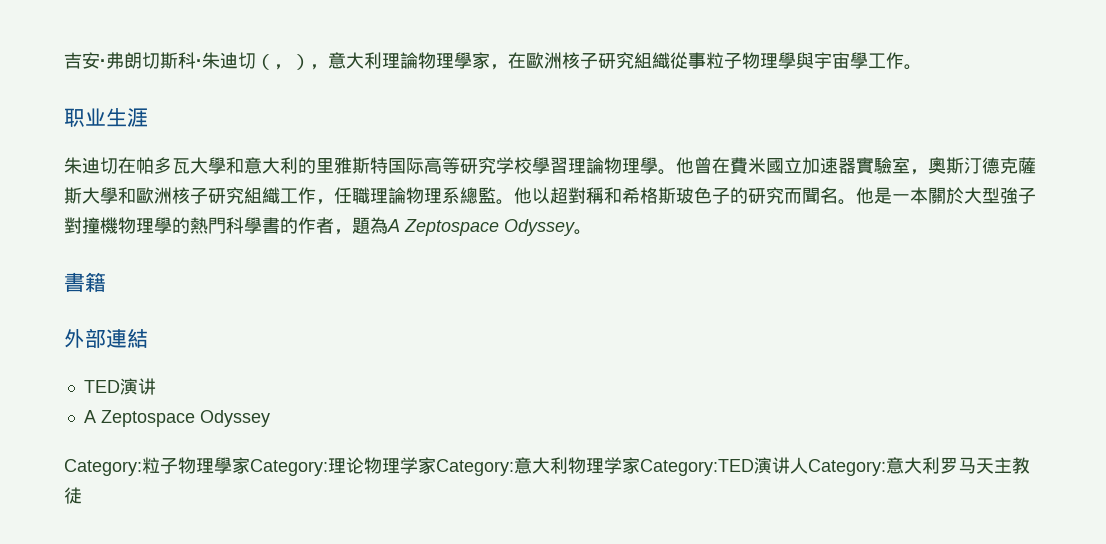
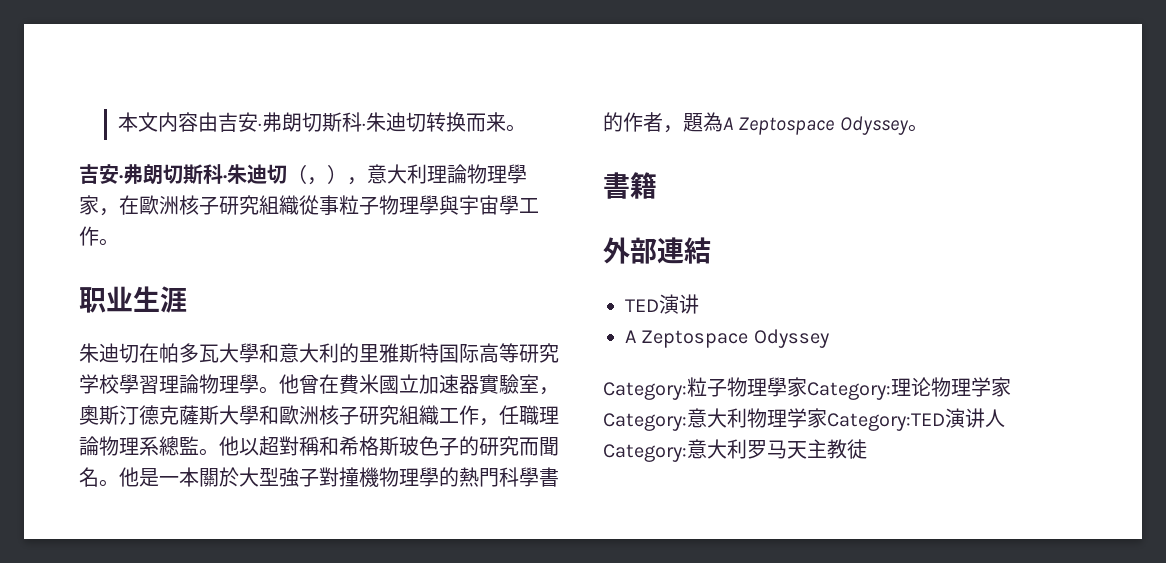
(64, 60) none -> [118,112,527,132] 本文内容由吉安·弗朗切斯科·朱迪切转换而来。 //

